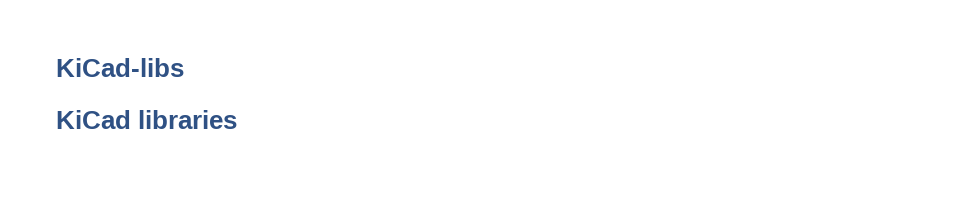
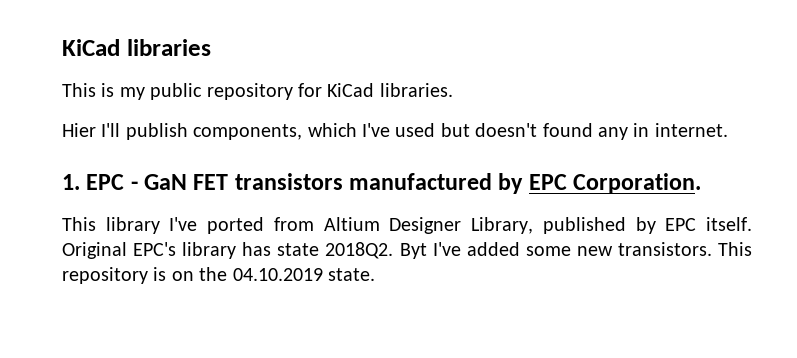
[56,58,184,77] KiCad-libs // -> (62, 47) none
(238, 119) none -> [62,83,453,100] [62,123,728,140] [62,173,702,194] [62,217,753,234] [62,242,752,259] [62,267,375,284] // This is my public repository for KiCad libraries. // Hier I'll publish components, which I've used but doesn't found any in internet. // 1. EPC - GaN FET transistors manufactured by EPC Corporation. // This library I've ported from Altium Designer Library, published by EPC itself. Original EPC's library has state 2018Q2. Byt I've added some new transistors. This repository is on the 04.10.2019 state.

